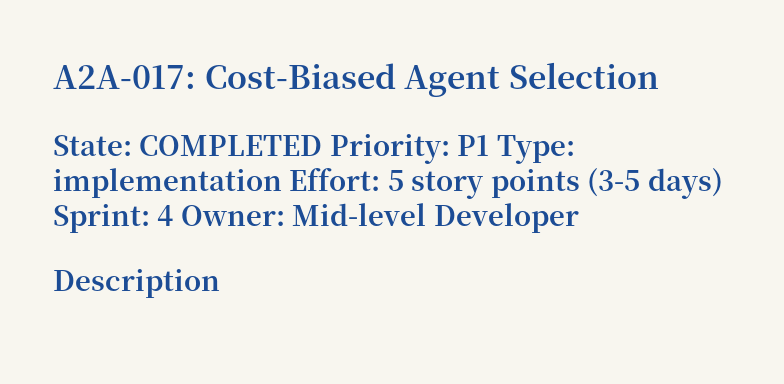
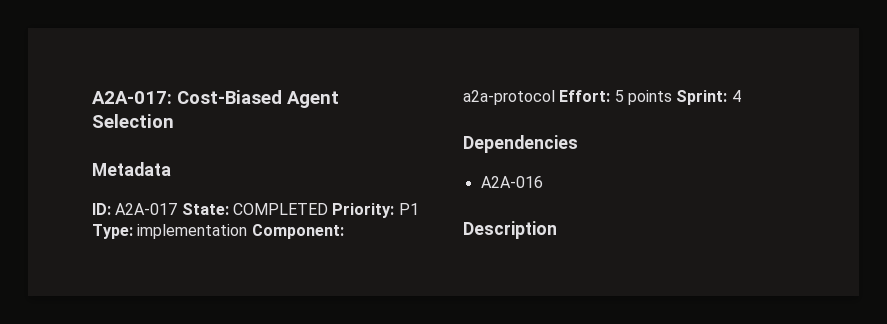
(659, 75) none -> [92,162,171,176] [92,203,178,215] Metadata // ID: A2A-017
[289,168,723,199] Effort: 5 story points (3-5 days) -> [251,224,344,239] [463,90,672,105] Component: a2a-protocol Effort: 5 points
[180,203,579,233] Owner: Mid-level Developer -> [463,135,578,153] [480,176,543,188] // Dependencies // A2A-016

